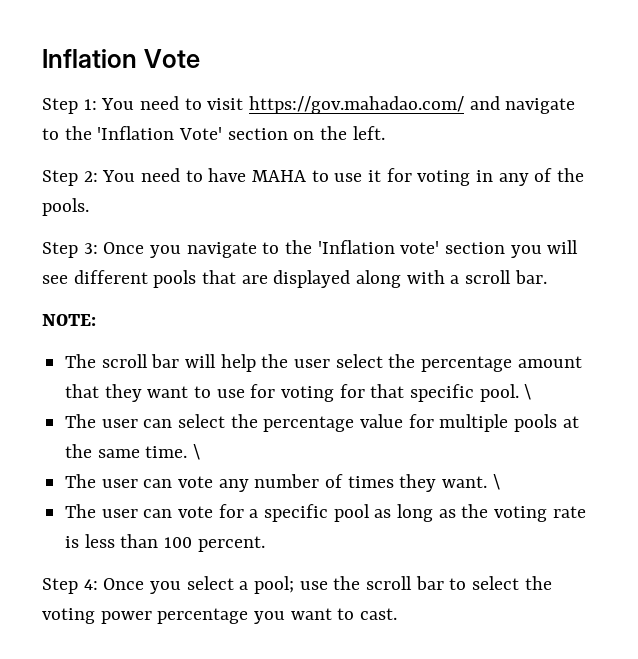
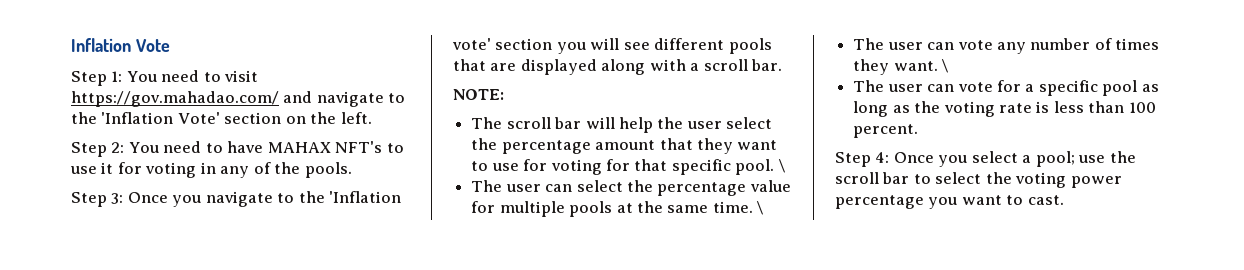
[252,170,307,182] MAHA -> [267,141,383,153] MAHAX NFT's

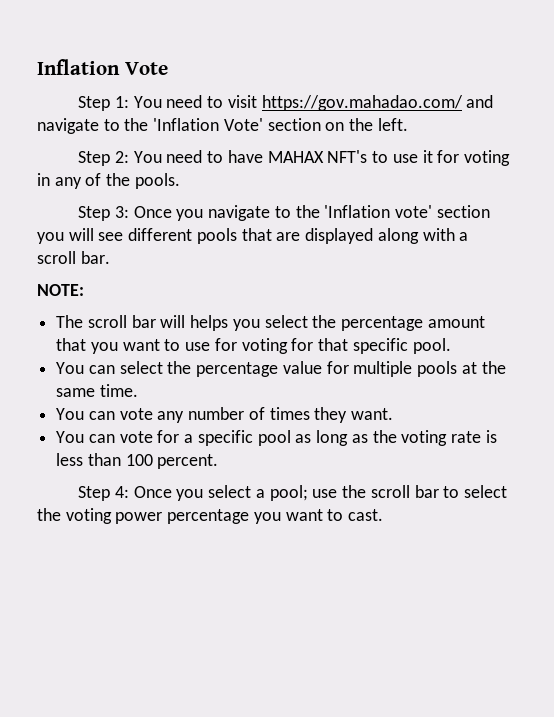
[618,117,722,133] help the user -> [190,315,260,331] helps you
[696,138,733,154] they -> [90,342,118,354] you
[777,159,786,173] [471,180,541,192] \ // The user -> [56,362,85,374] // You
[756,201,765,215] [853,38,923,50] \ // The user -> [56,408,85,420] // You
[941,59,950,73] [853,80,923,92] \ // The user -> [56,431,85,443] // You

